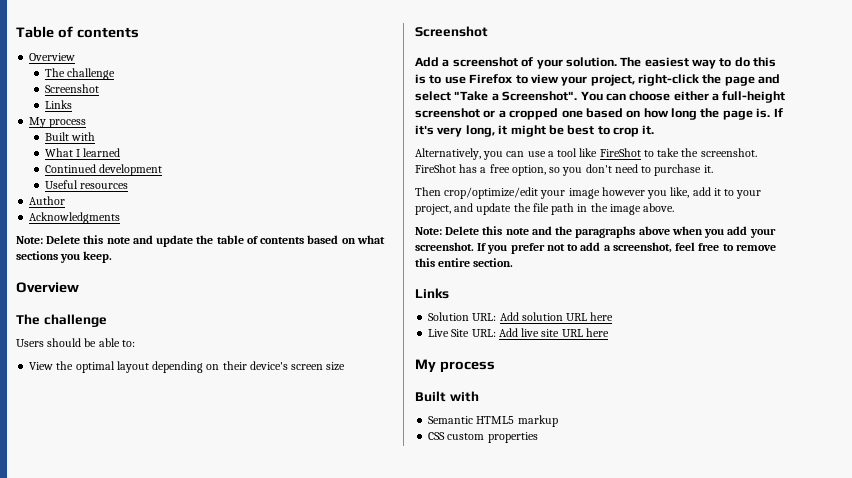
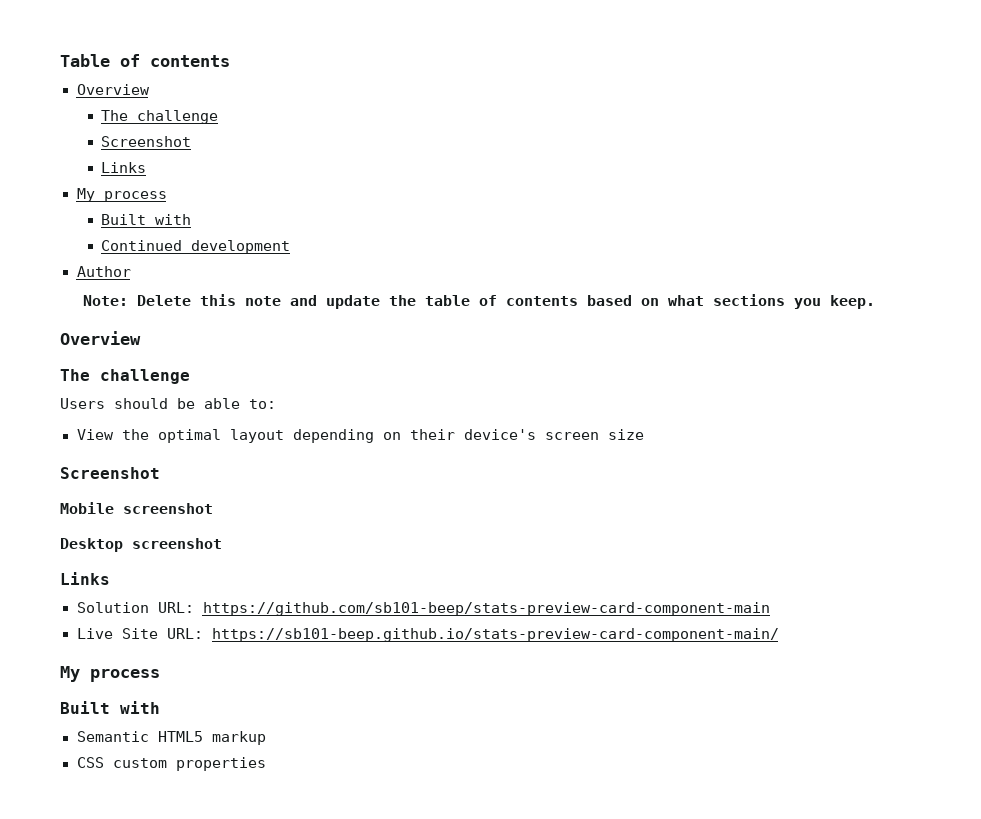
[44,148,121,157] // What I learned -> (192, 219) none
[44,180,128,189] // Useful resources -> (291, 247) none
[29,212,121,224] // Acknowledgments -> (131, 271) none
[415,57,777,69] [415,74,781,86] [415,91,786,103] [415,108,783,120] [415,125,655,137] [415,148,757,160] [415,164,713,176] [415,187,762,199] [415,203,675,215] [415,226,776,238] [415,242,776,254] [415,258,514,267] Add a screenshot of your solution. The easiest way to do this is to use Firefox to view your project, right-click the page and select "Take a Screenshot". You can choose either a full-height screenshot or a cropped one based on how long the page is. If it's very long, it might be best to crop it. // Alternatively, you can use a tool like FireShot to take the screenshot. FireShot has a free option, so you don't need to purchase it. // Then crop/optimize/edit your image however you like, add it to your project, and update the file path in the image above. // Note: Delete this note and the paragraphs above when you add your screenshot. If you prefer not to add a screenshot, feel free to remove this entire section. -> [60,502,213,514] [60,538,222,552] Mobile screenshot // Desktop screenshot
[499,312,614,321] Add solution URL here -> [202,602,770,616] https://github.com/sb101-beep/stats-preview-card-component-main
[498,328,609,337] Add live site URL here -> [211,628,779,642] https://sb101-beep.github.io/stats-preview-card-component-main/

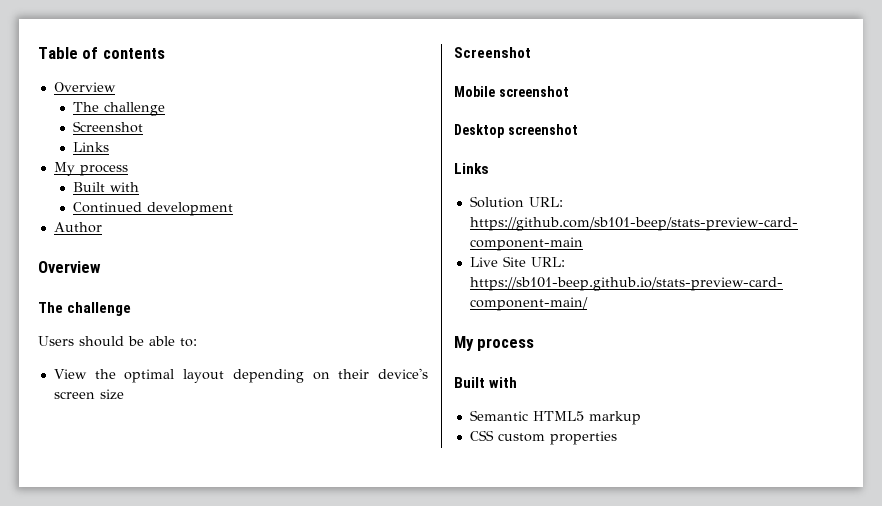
[83,294,876,309] // Note: Delete this note and update the table of contents based on what sections you keep. -> (102, 227) none

